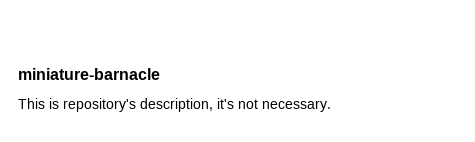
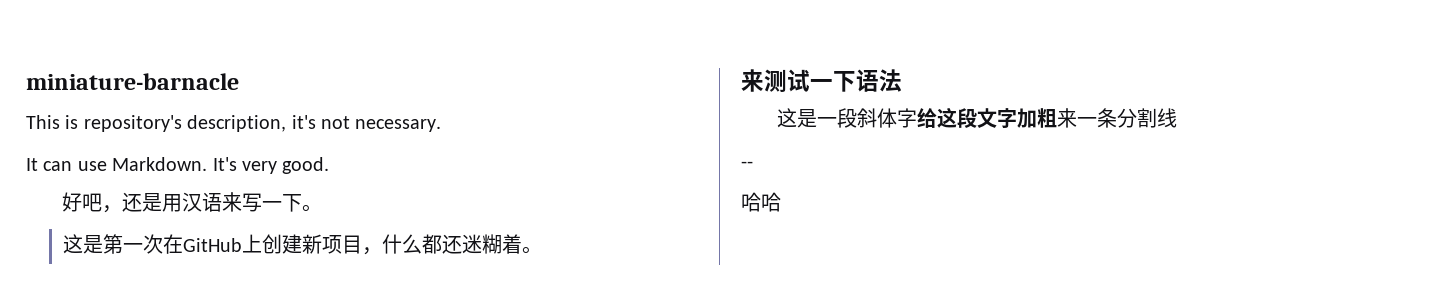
(331, 106) none -> [26,157,330,174] [62,192,323,213] [63,234,543,255] [741,69,902,92] [777,107,1178,128] [741,161,753,168] [741,192,781,212] // It can use Markdown. It's very good. // 好吧，还是用汉语来写一下。 // 这是第一次在GitHub上创建新项目，什么都还迷糊着。 // 来测试一下语法 // 这是一段斜体字给这段文字加粗来一条分割线 // -- // 哈哈

